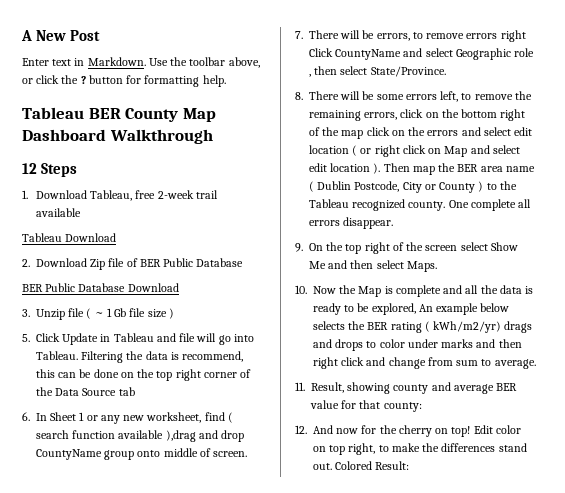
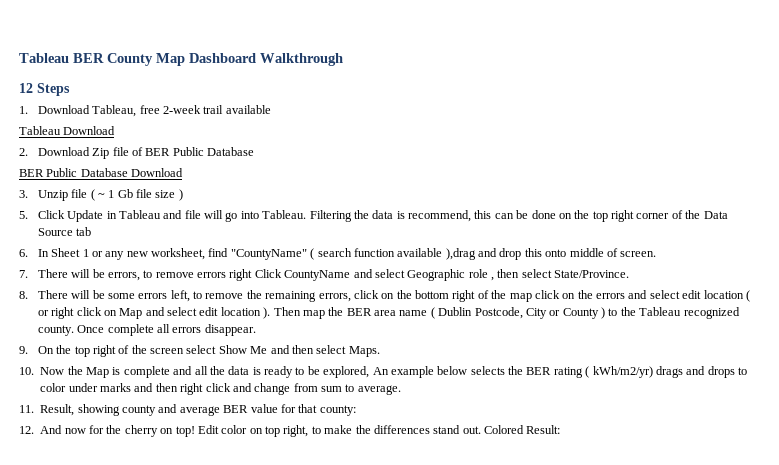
[21,30,101,41] [22,57,260,68] [22,75,226,87] A New Post // Enter text in Markdown. Use the toolbar above, or click the ? button for formatting help. // -> (19, 58) none
(225, 416) none -> [230,249,307,260] "CountyName"
[36,449,135,460] CountyName group -> [524,248,542,257] this
[448,200,469,208] One -> [77,325,105,333] Once

